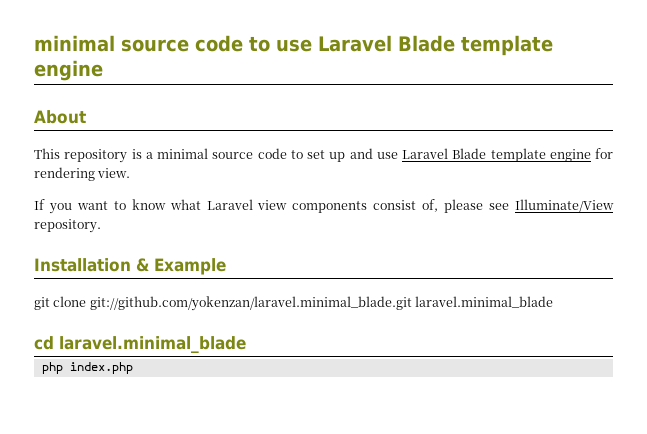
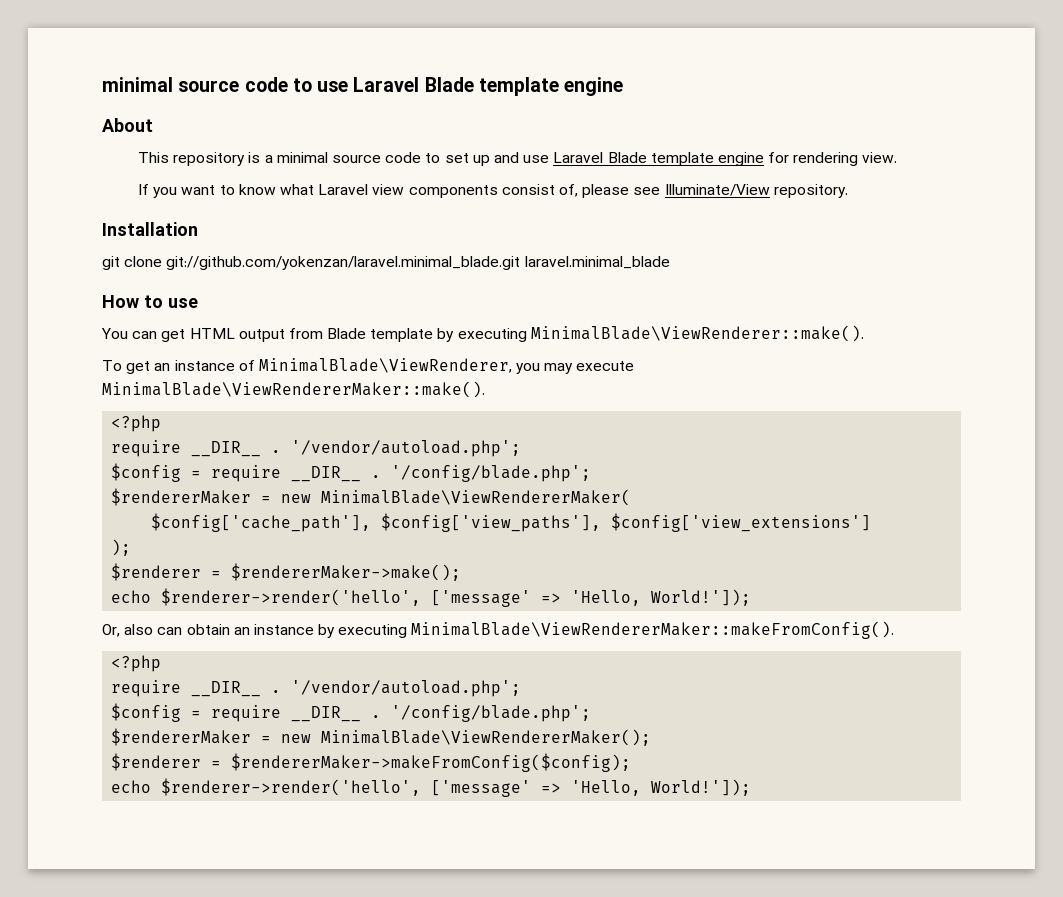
[136,258,226,275] & Example -> (198, 229) none
[34,336,246,354] [41,362,133,374] cd laravel.minimal_blade // php index.php -> [102,295,198,308] [101,325,864,342] [102,358,635,374] [102,381,485,398] [111,415,162,432] [111,440,522,457] [111,463,592,482] [111,488,632,506] [151,513,872,532] [111,539,132,556] [111,563,462,581] [111,588,752,607] [102,621,895,639] [111,655,162,672] [111,680,522,697] [111,703,592,722] [111,728,652,746] [111,753,632,772] [111,778,752,797] How to use // You can get HTML output from Blade template by executing MinimalBlade\ViewRenderer::make(). // To get an instance of MinimalBlade\ViewRenderer, you may execute MinimalBlade\ViewRendererMaker::make(). // <?php // require __DIR__ . '/vendor/autoload.php'; // $config = require __DIR__ . '/config/blade.php'; // $rendererMaker = new MinimalBlade\ViewRendererMaker( // $config['cache_path'], $config['view_paths'], $config['view_extensions'] // ); // $renderer = $rendererMaker->make(); // echo $renderer->render('hello', ['message' => 'Hello, World!']); // Or, also can obtain an instance by executing MinimalBlade\ViewRendererMaker::makeFromConfig(). // <?php // require __DIR__ . '/vendor/autoload.php'; // $config = require __DIR__ . '/config/blade.php'; // $rendererMaker = new MinimalBlade\ViewRendererMaker(); // $renderer = $rendererMaker->makeFromConfig($config); // echo $renderer->render('hello', ['message' => 'Hello, World!']);

